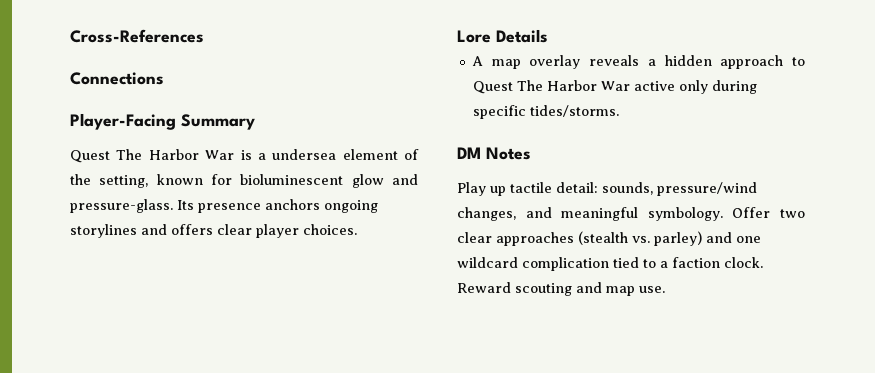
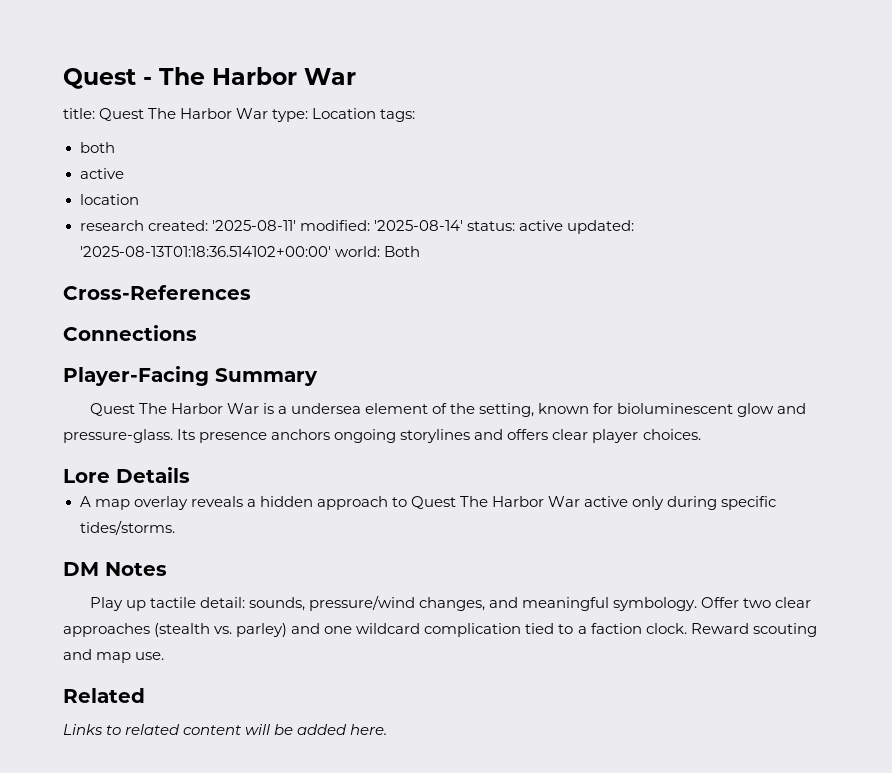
(70, 36) none -> [63,67,356,89] [63,108,416,122] [79,142,115,153] [79,168,124,179] [79,194,139,205] [79,220,634,234] [79,246,420,257] Quest - The Harbor War // title: Quest The Harbor War type: Location tags: // both // active // location // research created: '2025-08-11' modified: '2025-08-14' status: active updated: '2025-08-13T01:18:36.514102+00:00' world: Both //
(665, 289) none -> [63,688,145,703] [63,724,388,735] // Related // Links to related content will be added here.

